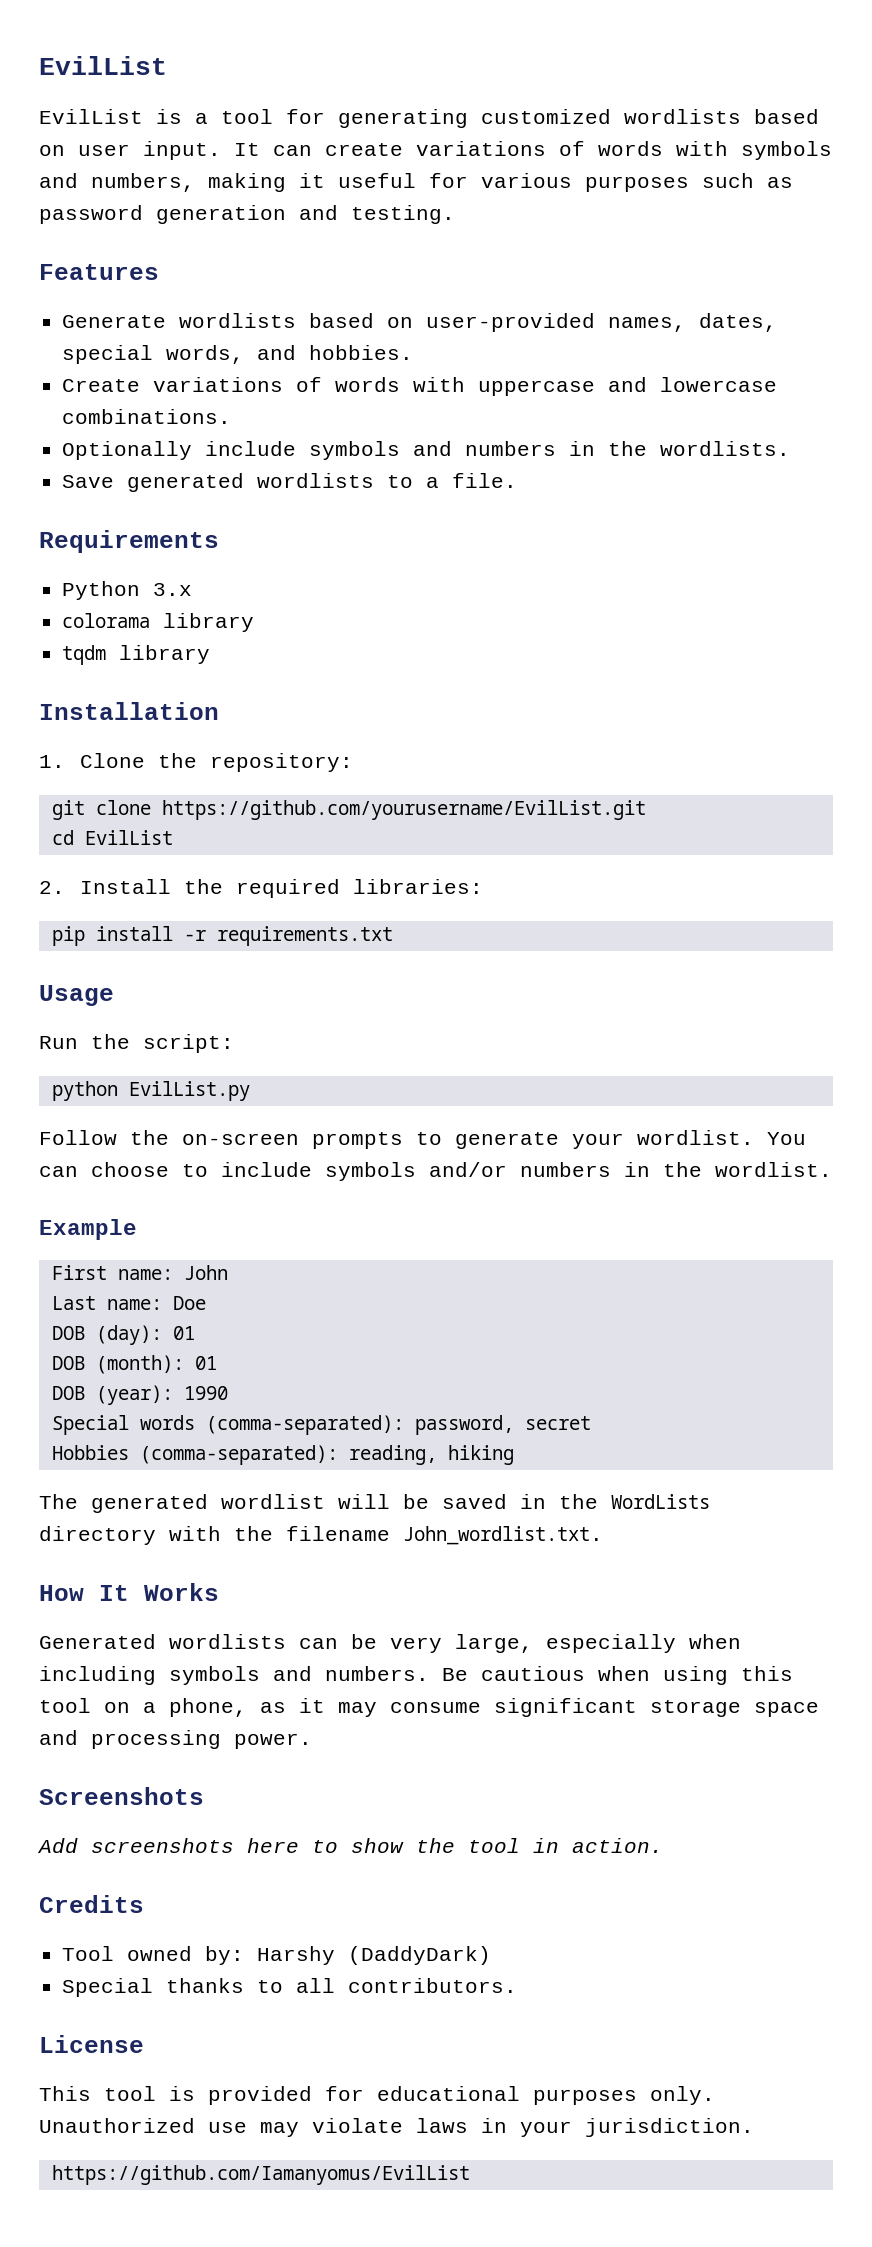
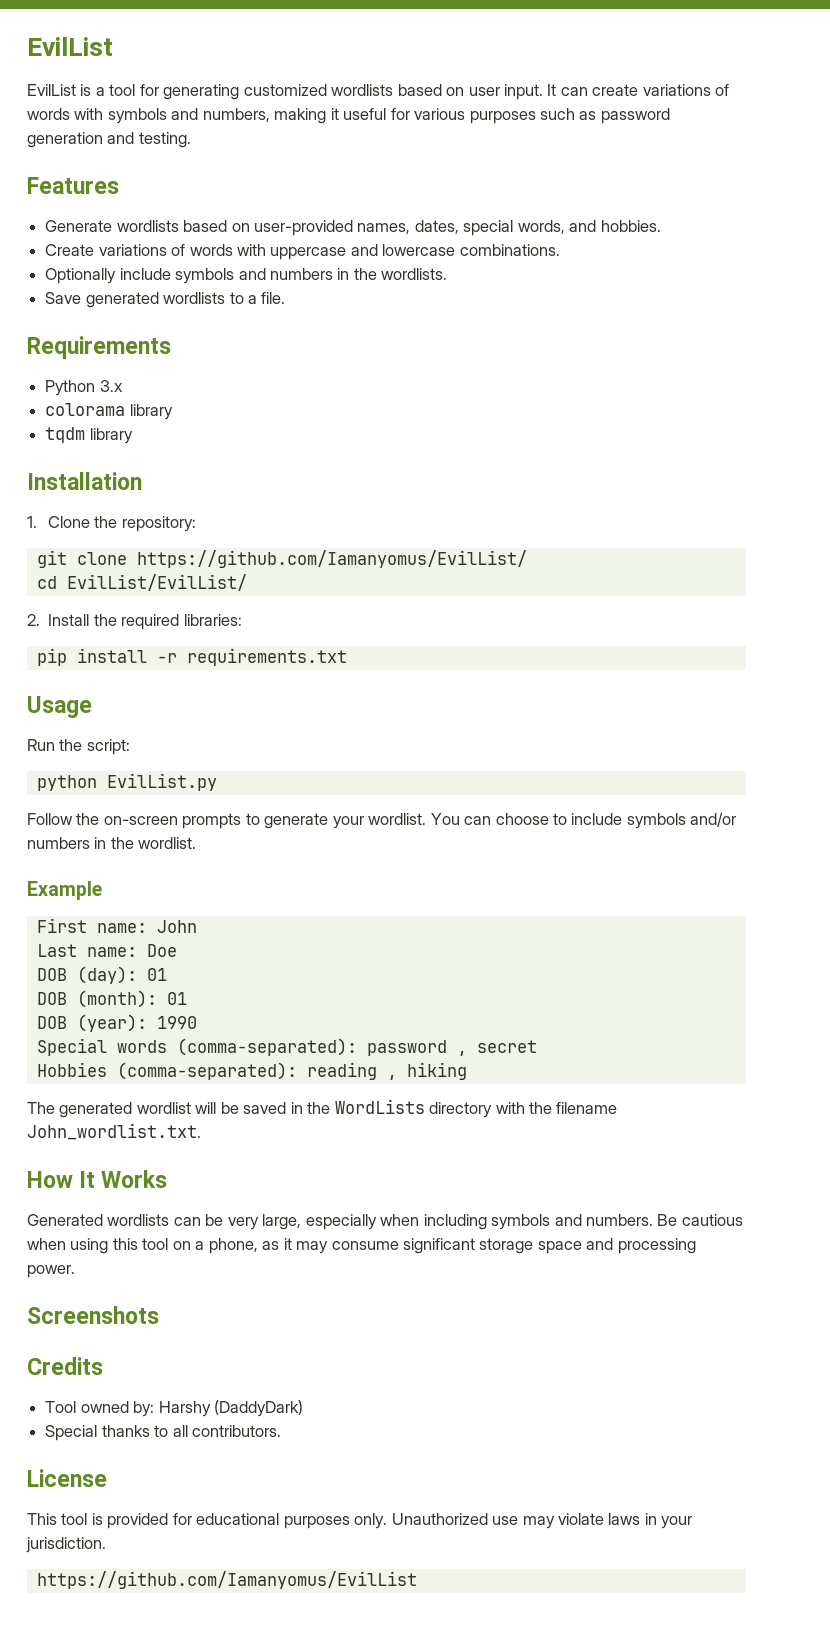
[161,800,646,820] https://github.com/yourusername/EvilList.git -> [136,550,527,568] https://github.com/Iamanyomus/EvilList/
[84,830,173,845] EvilList -> [66,574,247,591] EvilList/EvilList/
[414,1415,514,1435] password, -> [366,1040,467,1056] password ,
[348,1445,437,1465] reading, -> [306,1062,397,1080] reading ,
[37,1838,663,1853] // Add screenshots here to show the tool in action. -> (159, 1315) none

